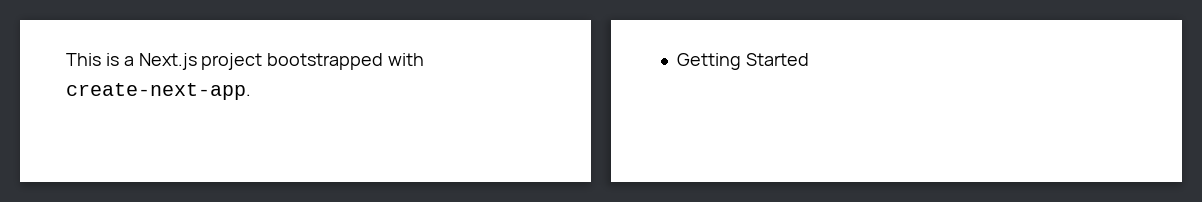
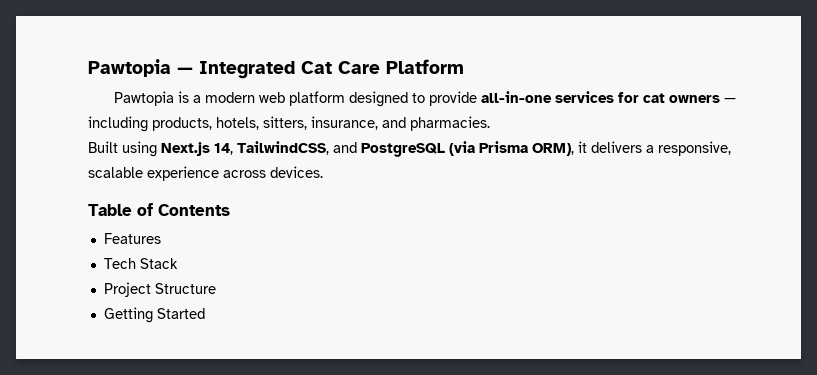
[66,53,425,70] [66,83,251,100] This is a Next.js project bootstrapped with create-next-app. -> [88,59,464,79] [113,91,736,107] [88,116,490,132] [88,141,731,157] [88,166,323,181] [88,203,230,216] [103,233,161,244] [103,258,178,269] [103,282,216,297] Pawtopia — Integrated Cat Care Platform // Pawtopia is a modern web platform designed to provide all-in-one services for cat owners — including products, hotels, sitters, insurance, and pharmacies. // Built using Next.js 14, TailwindCSS, and PostgreSQL (via Prisma ORM), it delivers a responsive, scalable experience across devices. // Table of Contents // Features // Tech Stack // Project Structure

